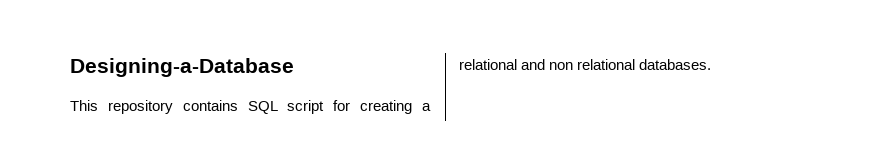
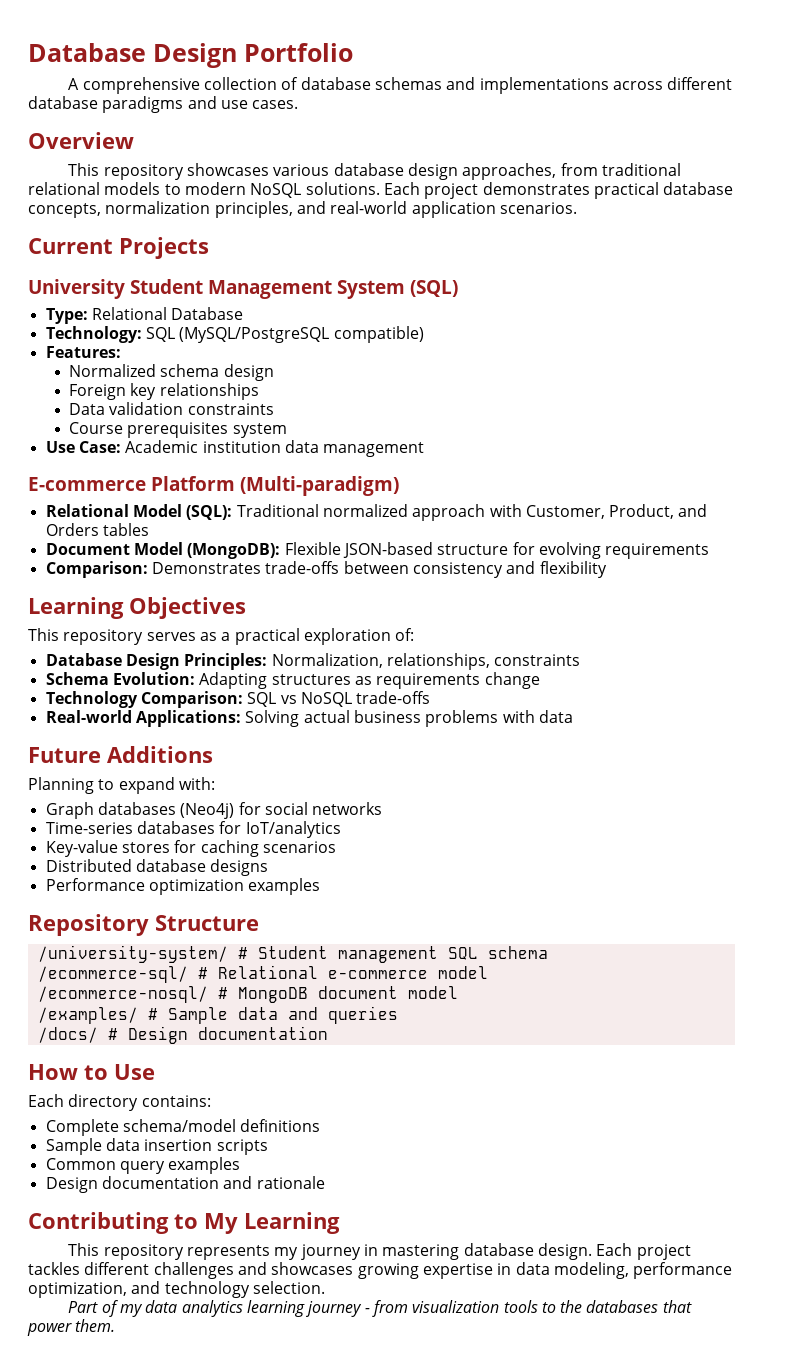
[70,58,294,77] [70,100,432,114] [459,59,712,70] Designing-a-Database // This repository contains SQL script for creating a relational and non relational databases. -> [28,43,353,68] [68,77,733,94] [28,96,299,113] [28,132,134,149] [68,163,681,180] [28,182,734,199] [28,201,577,218] [28,237,209,259] [28,279,458,299] [45,307,244,324] [45,326,424,343] [45,346,121,358] [68,364,274,381] [68,383,259,400] [68,402,274,415] [68,422,287,438] [45,440,425,457] [28,476,399,496] [45,504,708,521] [45,523,149,536] [45,542,710,559] [45,561,607,578] [28,597,246,619] [28,628,415,645] [45,653,581,670] [45,672,540,689] [45,691,431,708] [45,710,573,727] [28,746,213,763] [28,777,215,794] [45,802,383,819] [45,821,341,838] [45,840,336,857] [45,859,269,876] [45,878,321,895] [28,914,259,936] [37,945,548,963] [37,965,488,983] [37,986,458,1003] [37,1006,398,1024] [37,1026,328,1044] [28,1064,155,1080] [28,1094,211,1111] [45,1119,321,1136] [45,1138,268,1155] [45,1157,241,1174] [45,1176,325,1193] [28,1212,340,1234] [68,1243,691,1260] [28,1262,733,1279] [28,1281,325,1298] [68,1300,692,1317] [27,1319,116,1336] Database Design Portfolio // A comprehensive collection of database schemas and implementations across different database paradigms and use cases. // Overview // This repository showcases various database design approaches, from traditional relational models to modern NoSQL solutions. Each project demonstrates practical database concepts, normalization principles, and real-world application scenarios. // Current Projects // University Student Management System (SQL) // Type: Relational Database // Technology: SQL (MySQL/PostgreSQL compatible) // Features: // Normalized schema design // Foreign key relationships // Data validation constraints // Course prerequisites system // Use Case: Academic institution data management // E-commerce Platform (Multi-paradigm) // Relational Model (SQL): Traditional normalized approach with Customer, Product, and Orders tables // Document Model (MongoDB): Flexible JSON-based structure for evolving requirements // Comparison: Demonstrates trade-offs between consistency and flexibility // Learning Objectives // This repository serves as a practical exploration of: // Database Design Principles: Normalization, relationships, constraints // Schema Evolution: Adapting structures as requirements change // Technology Comparison: SQL vs NoSQL trade-offs // Real-world Applications: Solving actual business problems with data // Future Additions // Planning to expand with: // Graph databases (Neo4j) for social networks // Time-series databases for IoT/analytics // Key-value stores for caching scenarios // Distributed database designs // Performance optimization examples // Repository Structure // /university-system/ # Student management SQL schema // /ecommerce-sql/ # Relational e-commerce model // /ecommerce-nosql/ # MongoDB document model // /examples/ # Sample data and queries // /docs/ # Design documentation // How to Use // Each directory contains: // Complete schema/model definitions // Sample data insertion scripts // Common query examples // Design documentation and rationale // Contributing to My Learning // This repository represents my journey in mastering database design. Each project tackles different challenges and showcases growing expertise in data modeling, performance optimization, and technology selection. // Part of my data analytics learning journey - from visualization tools to the databases that power them.

